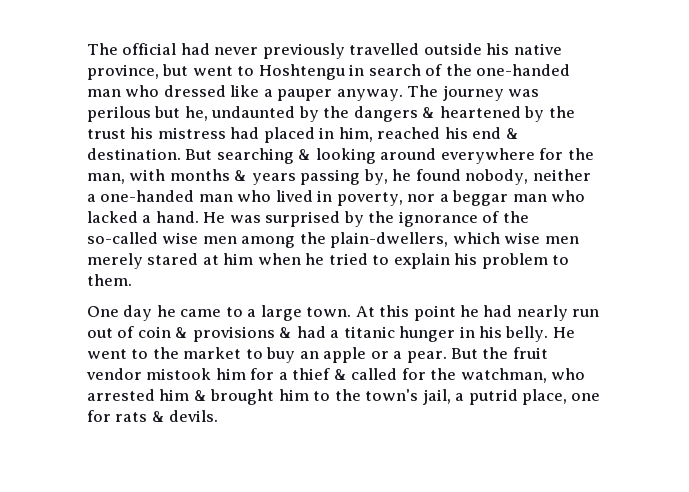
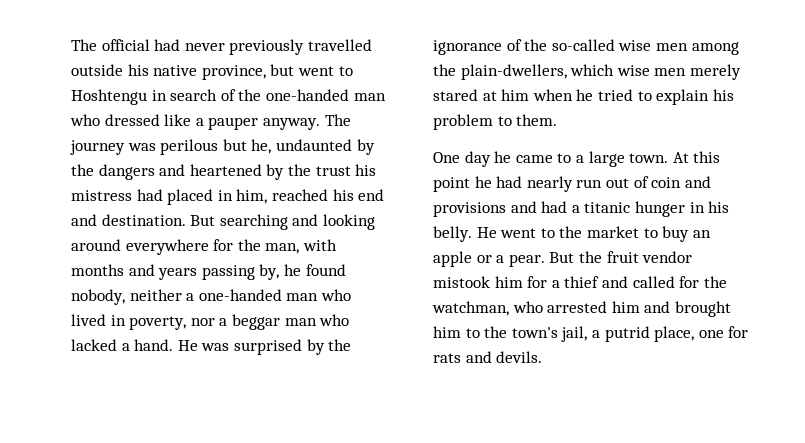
[422,107,436,118] & -> [159,164,186,176] and
[505,128,519,139] & -> [71,214,97,226] and
[298,149,312,160] & -> [292,214,319,226] and
[234,170,248,181] & -> [128,264,155,276] and
[175,326,293,342] & provisions & -> [684,176,711,188] [433,201,537,217] and provisions and
[333,369,347,380] & -> [601,276,628,288] and
[193,390,207,401] & -> [644,301,671,313] and
[151,411,165,422] & -> [465,351,492,363] and

